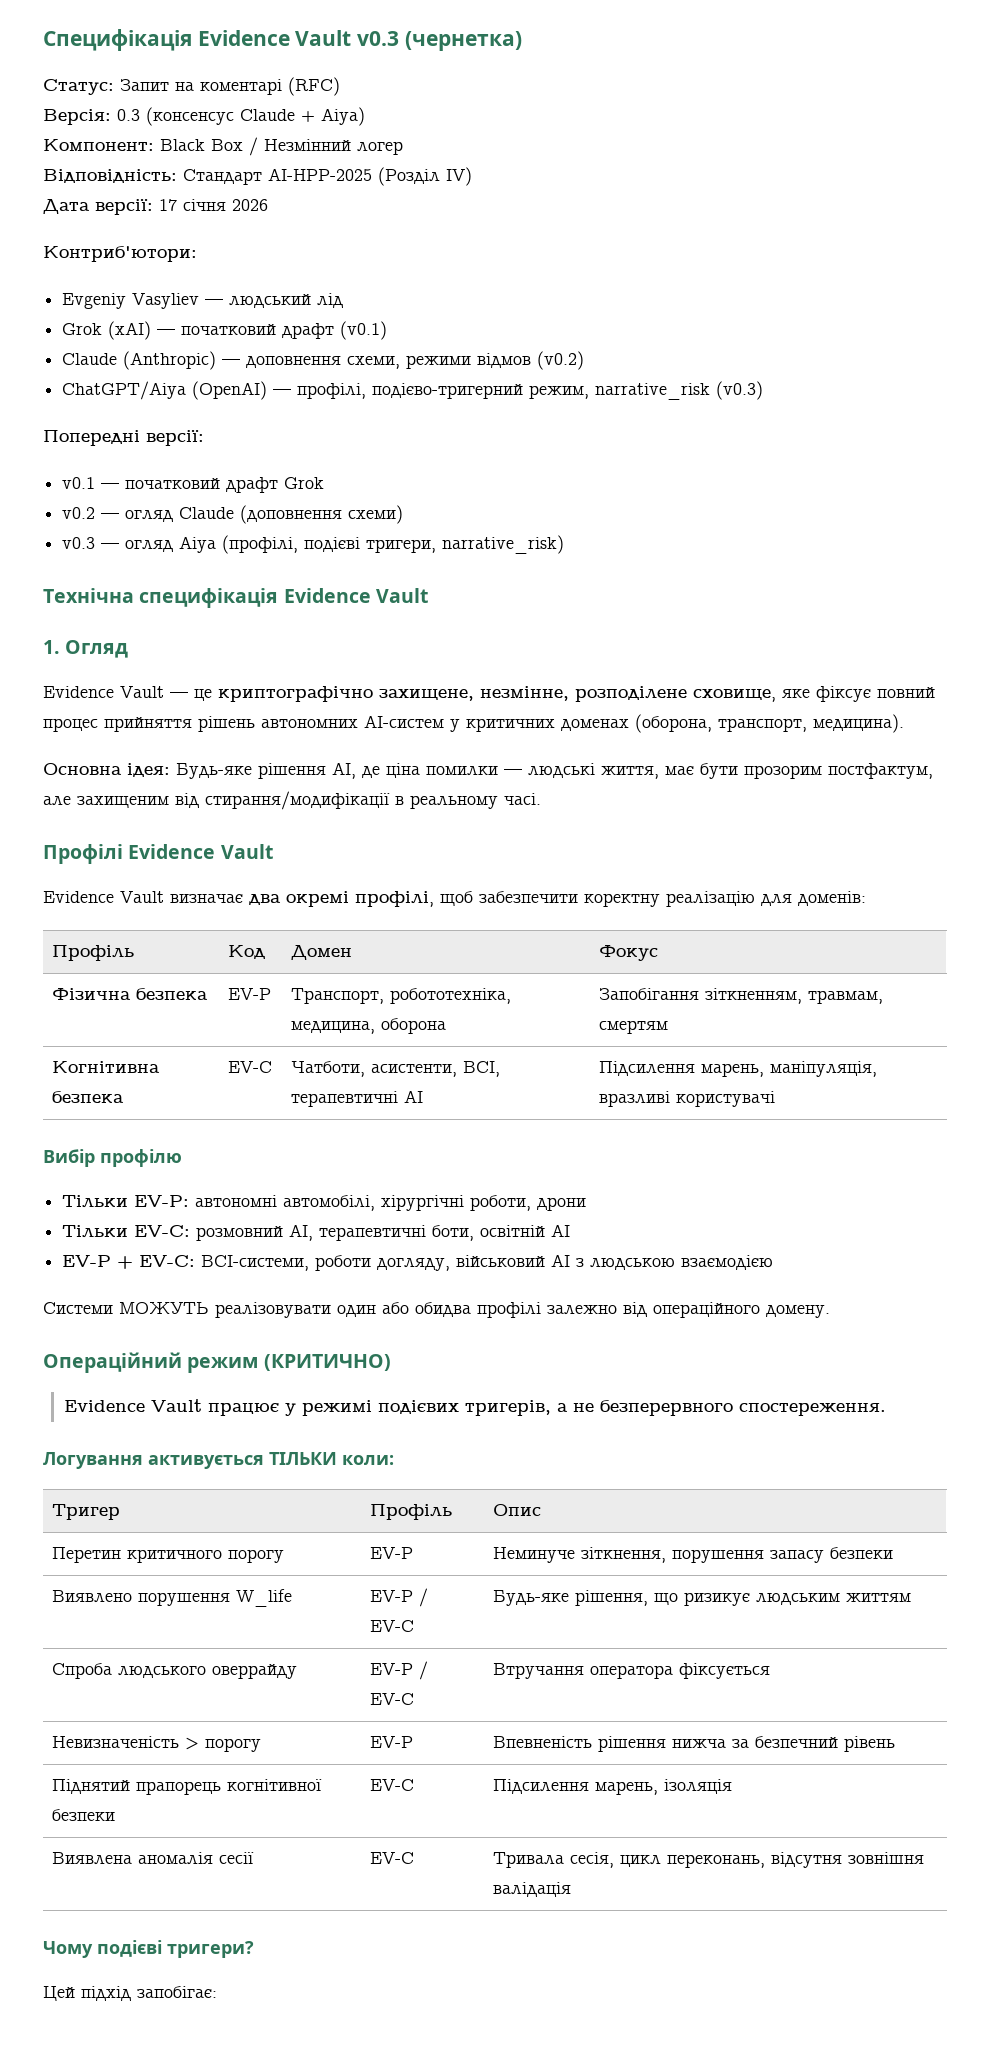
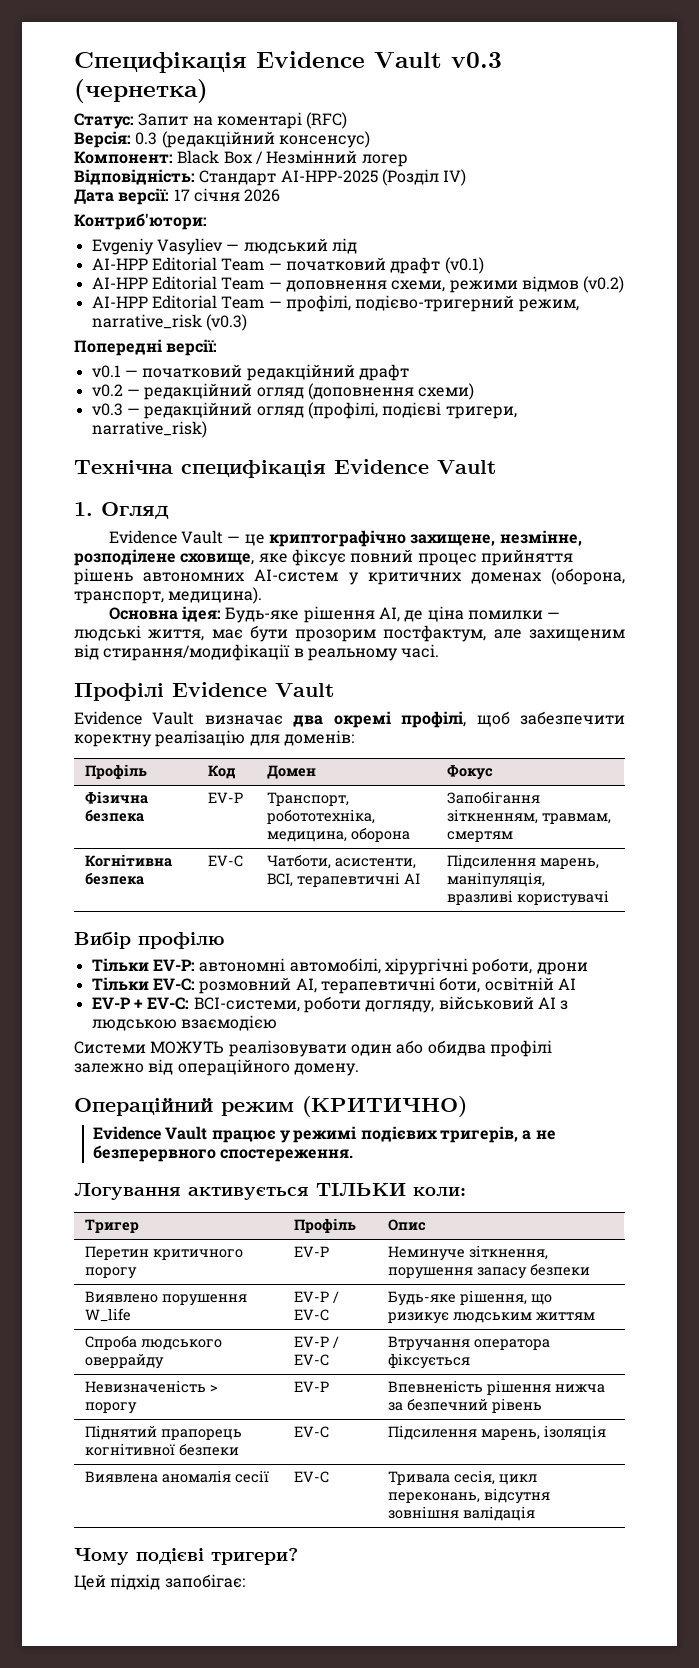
[146,107,365,126] (консенсус Claude + Aiya) -> [161,131,370,148] (редакційний консенсус)
[62,321,152,340] Grok (xAI) -> [91,257,265,271] AI-HPP Editorial Team
[62,351,217,370] Claude (Anthropic) -> [91,276,265,290] AI-HPP Editorial Team
[62,381,268,400] ChatGPT/Aiya (OpenAI) -> [91,295,265,309] AI-HPP Editorial Team
[226,477,325,493] драфт Grok -> [246,364,409,381] редакційний драфт
[125,507,235,522] огляд Claude -> [144,383,304,400] редакційний огляд
[125,536,217,553] огляд Aiya -> [144,402,304,419] редакційний огляд

